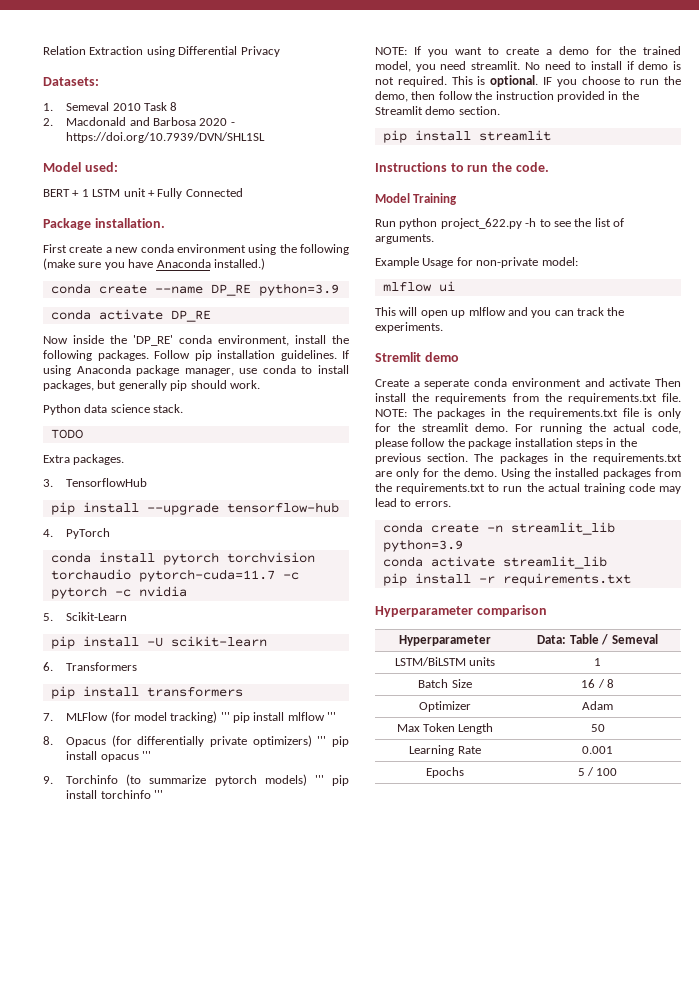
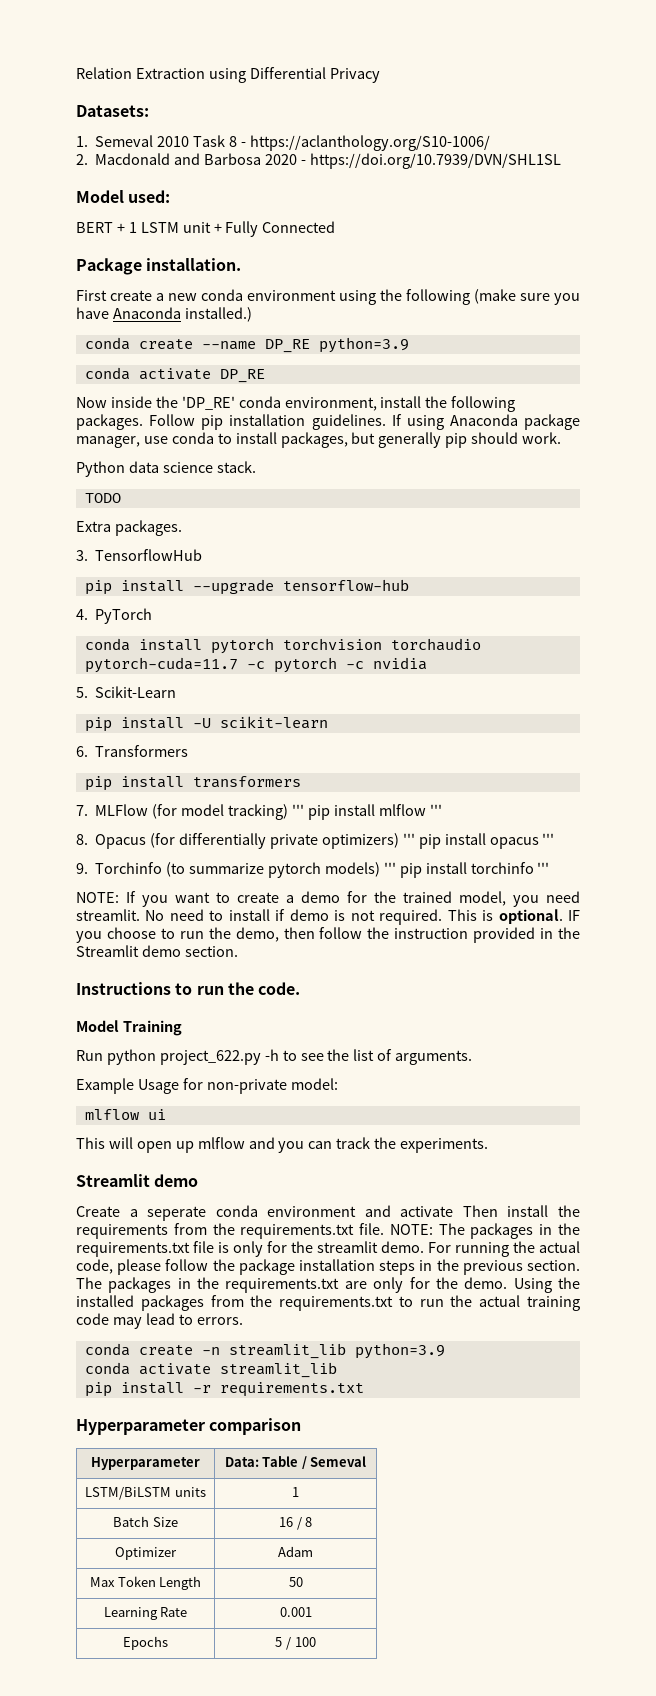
(178, 106) none -> [240,135,490,151] - https://aclanthology.org/S10-1006/
[382,130,551,143] // pip install streamlit -> (238, 951) none
[375,352,421,362] Stremlit -> [76,1174,150,1187] Streamlit

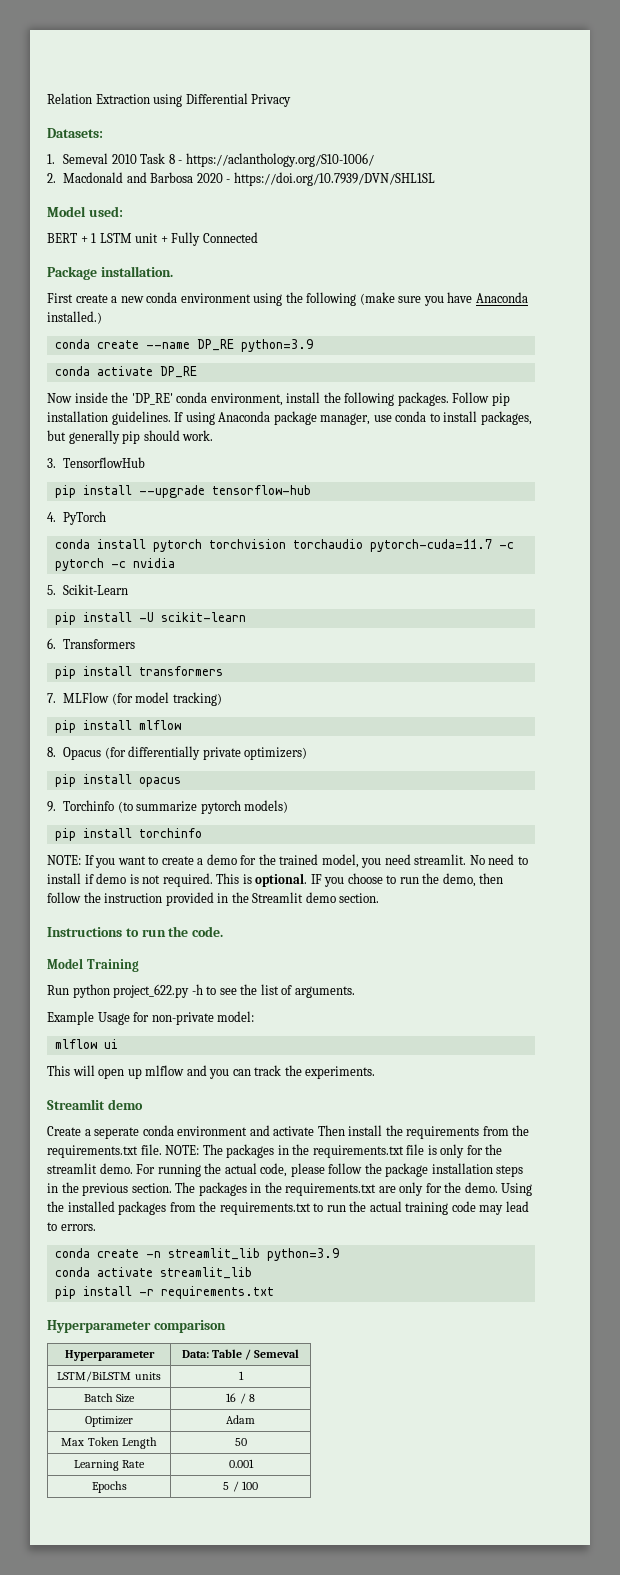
[76,461,256,477] [84,493,121,503] [76,520,182,536] // Python data science stack. // TODO // Extra packages. -> (214, 435) none
[291,804,304,816] ''' -> (222, 699) //
[429,804,442,816] ''' -> (181, 725) none
[402,833,415,845] ''' -> (308, 753) //
[542,833,555,845] ''' -> (181, 782) none
[383,862,396,874] ''' -> (289, 806) //
[537,862,550,874] ''' -> (202, 833) none

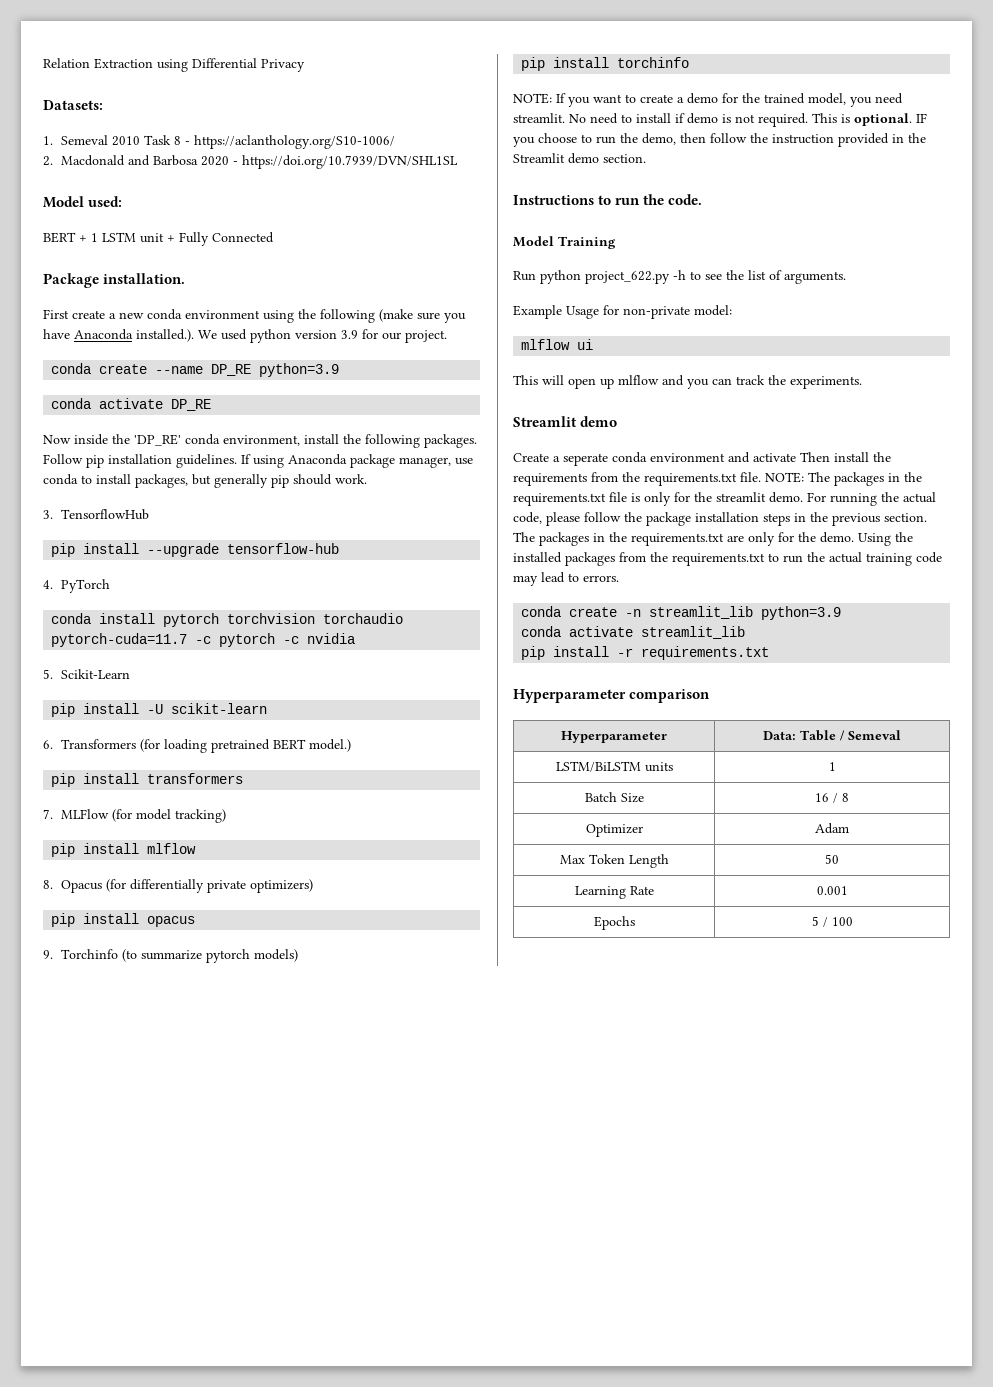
[47,311,102,324] installed.) -> [136,329,447,343] installed.). We used python version 3.9 for our project.
(136, 644) none -> [139,739,351,753] (for loading pretrained BERT model.)

